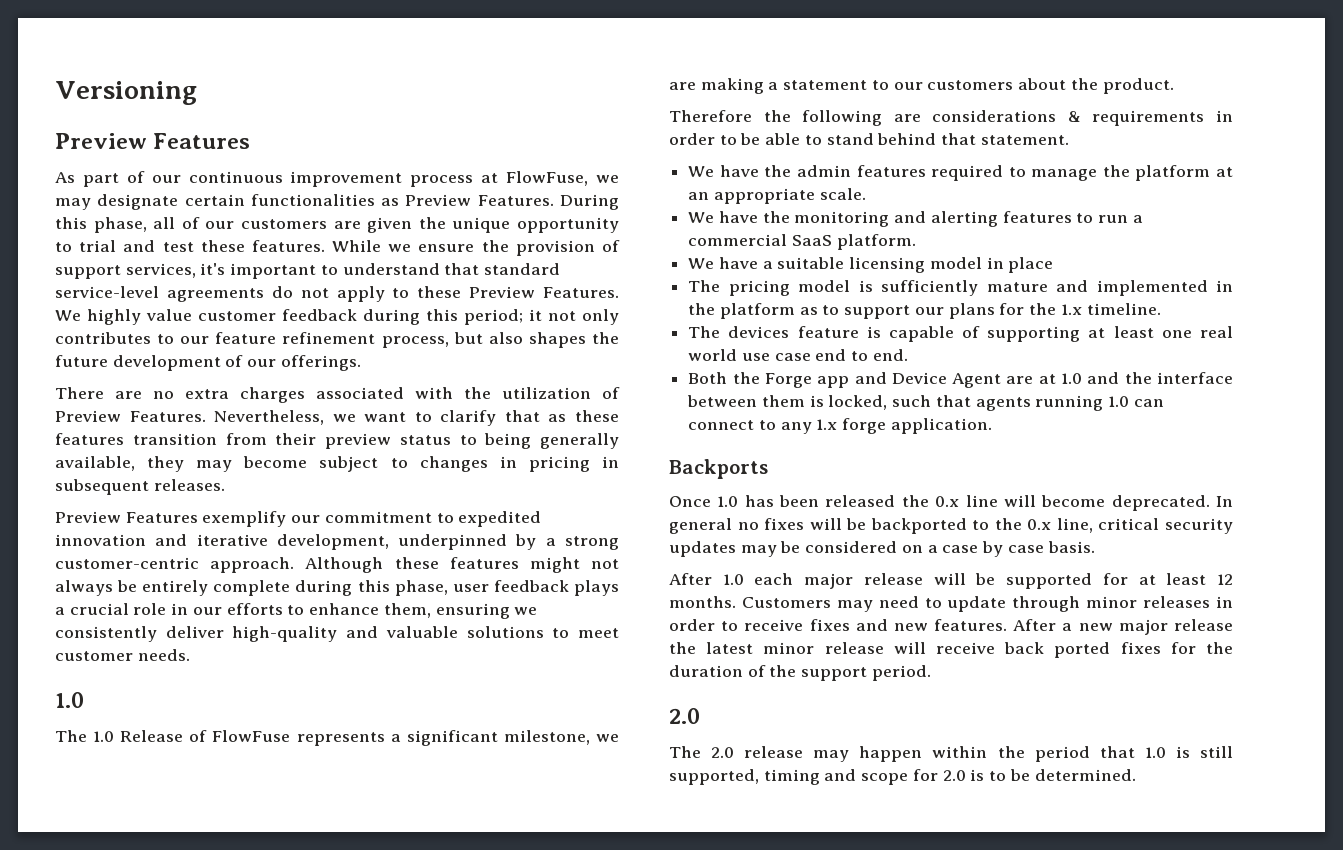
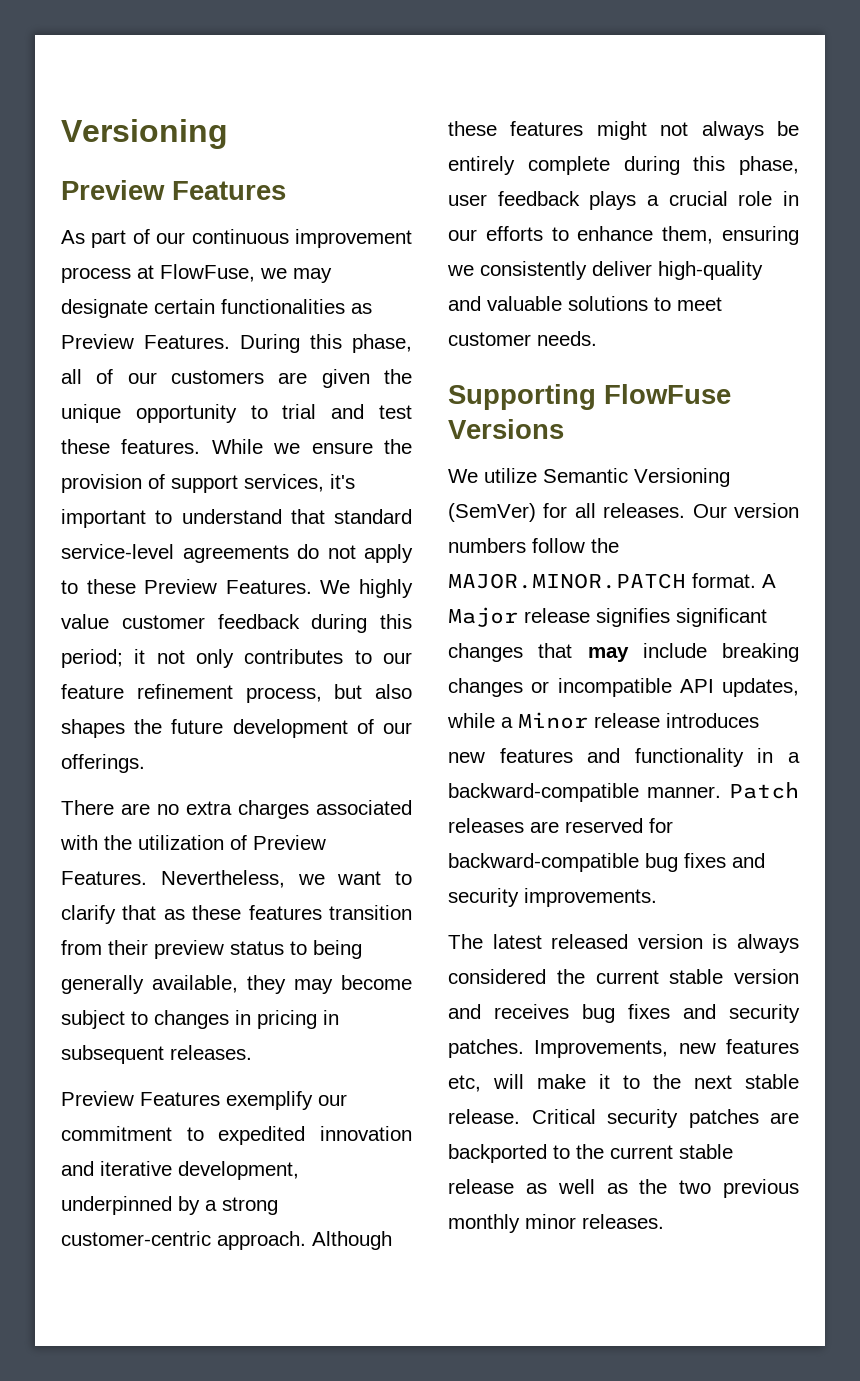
[55,692,84,708] [55,730,619,746] [669,78,1174,94] [669,110,1233,126] [669,133,1069,145] [688,165,1233,181] [688,188,866,204] [688,211,1143,227] [688,234,916,250] [688,257,1054,273] [688,280,1233,296] [688,303,1161,319] [688,326,1233,342] [688,349,908,361] [688,372,1233,388] [687,395,1164,411] [688,418,992,434] [669,459,768,479] [669,495,1233,511] [669,518,1233,534] [669,541,1095,557] [669,573,1233,589] [669,596,1233,612] [669,619,1233,635] [669,642,1233,658] [669,665,931,681] [669,708,700,724] [669,746,1233,762] [669,769,1136,785] 1.0 // The 1.0 Release of FlowFuse represents a significant milestone, we are making a statement to our customers about the product. // Therefore the following are considerations & requirements in order to be able to stand behind that statement. // We have the admin features required to manage the platform at an appropriate scale. // We have the monitoring and alerting features to run a commercial SaaS platform. // We have a suitable licensing model in place // The pricing model is sufficiently mature and implemented in the platform as to support our plans for the 1.x timeline. // The devices feature is capable of supporting at least one real world use case end to end. // Both the Forge app and Device Agent are at 1.0 and the interface between them is locked, such that agents running 1.0 can connect to any 1.x forge application. // Backports // Once 1.0 has been released the 0.x line will become deprecated. In general no fixes will be backported to the 0.x line, critical security updates may be considered on a case by case basis. // After 1.0 each major release will be supported for at least 12 months. Customers may need to update through minor releases in order to receive fixes and new features. After a new major release the latest minor release will receive back ported fixes for the duration of the support period. // 2.0 // The 2.0 release may happen within the period that 1.0 is still supported, timing and scope for 2.0 is to be determined. -> [448,384,731,410] [448,419,564,439] [448,468,730,487] [448,503,799,522] [448,538,619,553] [448,573,776,589] [448,607,767,627] [448,643,799,662] [448,678,799,697] [447,712,759,729] [448,748,800,767] [448,782,799,802] [448,818,673,833] [448,853,765,872] [448,888,657,907] [448,934,799,953] [448,969,799,984] [448,1004,800,1023] [448,1039,799,1058] [448,1074,799,1092] [448,1109,799,1128] [448,1144,733,1163] [448,1179,799,1198] [448,1214,664,1233] Supporting FlowFuse Versions // We utilize Semantic Versioning (SemVer) for all releases. Our version numbers follow the MAJOR.MINOR.PATCH format. A Major release signifies significant changes that may include breaking changes or incompatible API updates, while a Minor release introduces new features and functionality in a backward-compatible manner. Patch releases are reserved for backward-compatible bug fixes and security improvements. // The latest released version is always considered the current stable version and receives bug fixes and security patches. Improvements, new features etc, will make it to the next stable release. Critical security patches are backported to the current stable release as well as the two previous monthly minor releases.

